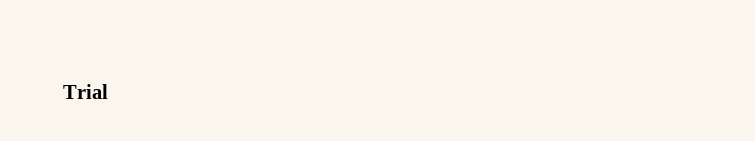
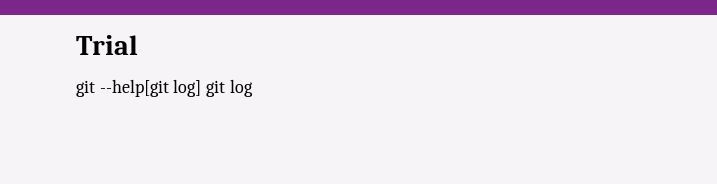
(108, 91) none -> [76,79,253,97] // git --help[git log] git log

